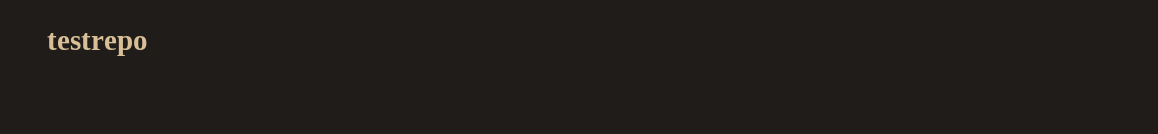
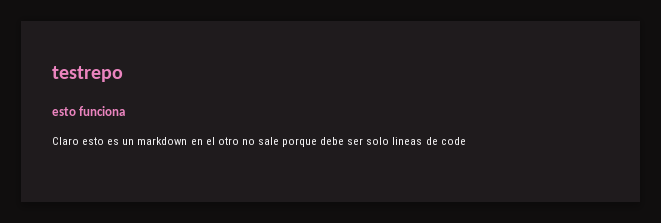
(148, 44) none -> [52,106,126,116] [52,137,466,147] // esto funciona // Claro esto es un markdown en el otro no sale porque debe ser solo lineas de code

